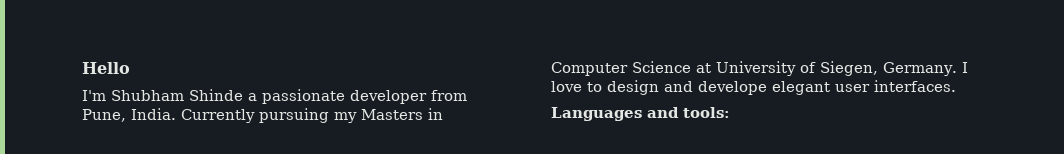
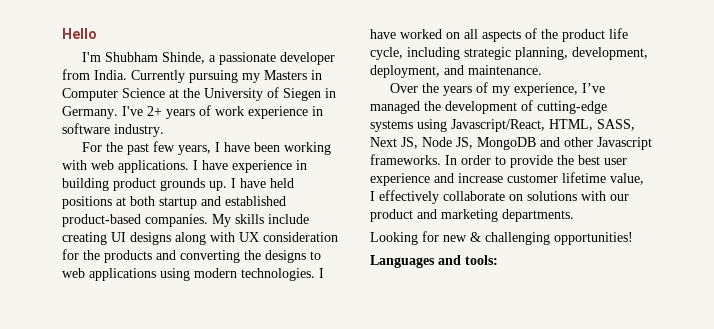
[189,89,243,101] Shinde -> [162,52,206,64] Shinde,
[82,109,126,122] Pune, -> (90, 74) none
(711, 68) none -> [183,88,200,98] the
[820,61,968,76] [551,80,956,95] Siegen, Germany. I love to design and develope elegant user interfaces. -> [283,88,336,101] [62,105,323,119] [62,123,164,137] [82,141,332,155] [62,160,307,173] [62,178,294,191] [62,196,286,209] [62,214,309,227] [62,232,338,245] [62,249,321,263] [62,268,324,281] [370,28,628,42] [370,47,648,60] [370,65,542,78] [390,82,606,96] [370,100,607,114] [370,119,635,132] [370,137,652,150] [370,154,627,168] [370,172,644,186] [370,190,629,204] [370,209,574,222] [370,231,633,245] Siegen in Germany. I've 2+ years of work experience in software industry. // For the past few years, I have been working with web applications. I have experience in building product grounds up. I have held positions at both startup and established product-based companies. My skills include creating UI designs along with UX consideration for the products and converting the designs to web applications using modern technologies. I have worked on all aspects of the product life cycle, including strategic planning, development, deployment, and maintenance. // Over the years of my experience, I’ve managed the development of cutting-edge systems using Javascript/React, HTML, SASS, Next JS, Node JS, MongoDB and other Javascript frameworks. In order to provide the best user experience and increase customer lifetime value, I effectively collaborate on solutions with our product and marketing departments. // Looking for new & challenging opportunities!

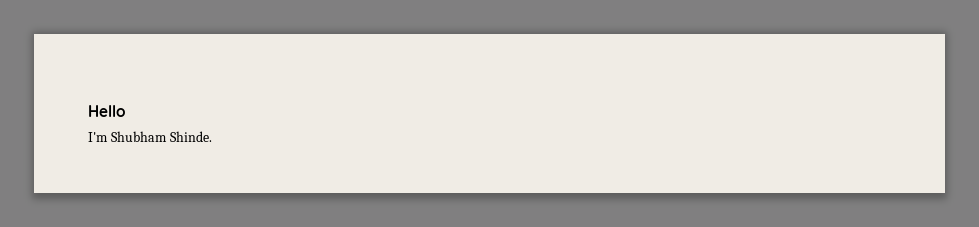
[162,52,336,65] [62,69,322,83] [62,87,336,101] [62,105,323,119] [62,123,164,137] [82,141,332,155] [62,160,307,173] [62,178,294,191] [62,196,286,209] [62,214,309,227] [62,232,338,245] [62,249,321,263] [62,268,324,281] [370,28,628,42] [370,47,648,60] [370,65,542,78] [390,82,606,96] [370,100,607,114] [370,119,635,132] [370,137,652,150] [370,154,627,168] [370,172,644,186] [370,190,629,204] [370,209,574,222] [370,231,633,245] [370,255,498,268] Shinde, a passionate developer from India. Currently pursuing my Masters in Computer Science at the University of Siegen in Germany. I've 2+ years of work experience in software industry. // For the past few years, I have been working with web applications. I have experience in building product grounds up. I have held positions at both startup and established product-based companies. My skills include creating UI designs along with UX consideration for the products and converting the designs to web applications using modern technologies. I have worked on all aspects of the product life cycle, including strategic planning, development, deployment, and maintenance. // Over the years of my experience, I’ve managed the development of cutting-edge systems using Javascript/React, HTML, SASS, Next JS, Node JS, MongoDB and other Javascript frameworks. In order to provide the best user experience and increase customer lifetime value, I effectively collaborate on solutions with our product and marketing departments. // Looking for new & challenging opportunities! // Languages and tools: -> [169,131,212,142] Shinde.

